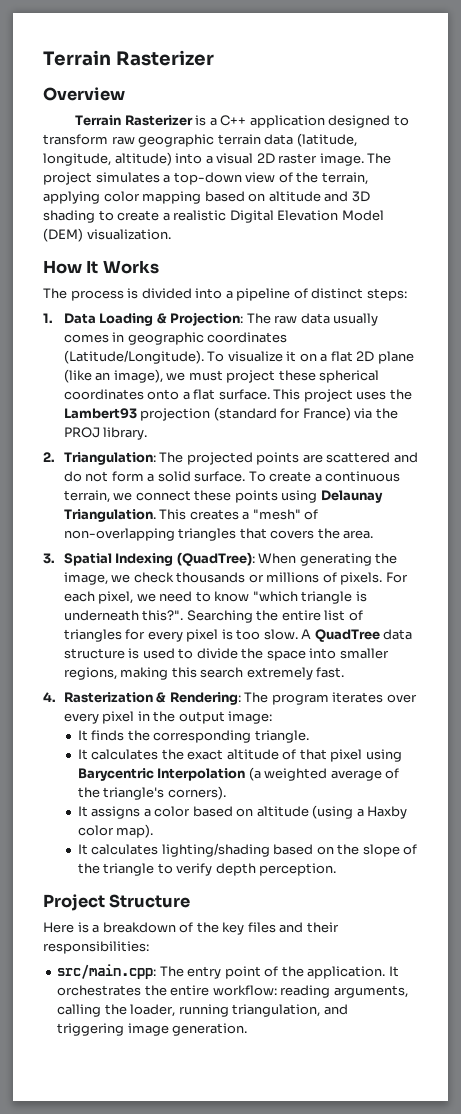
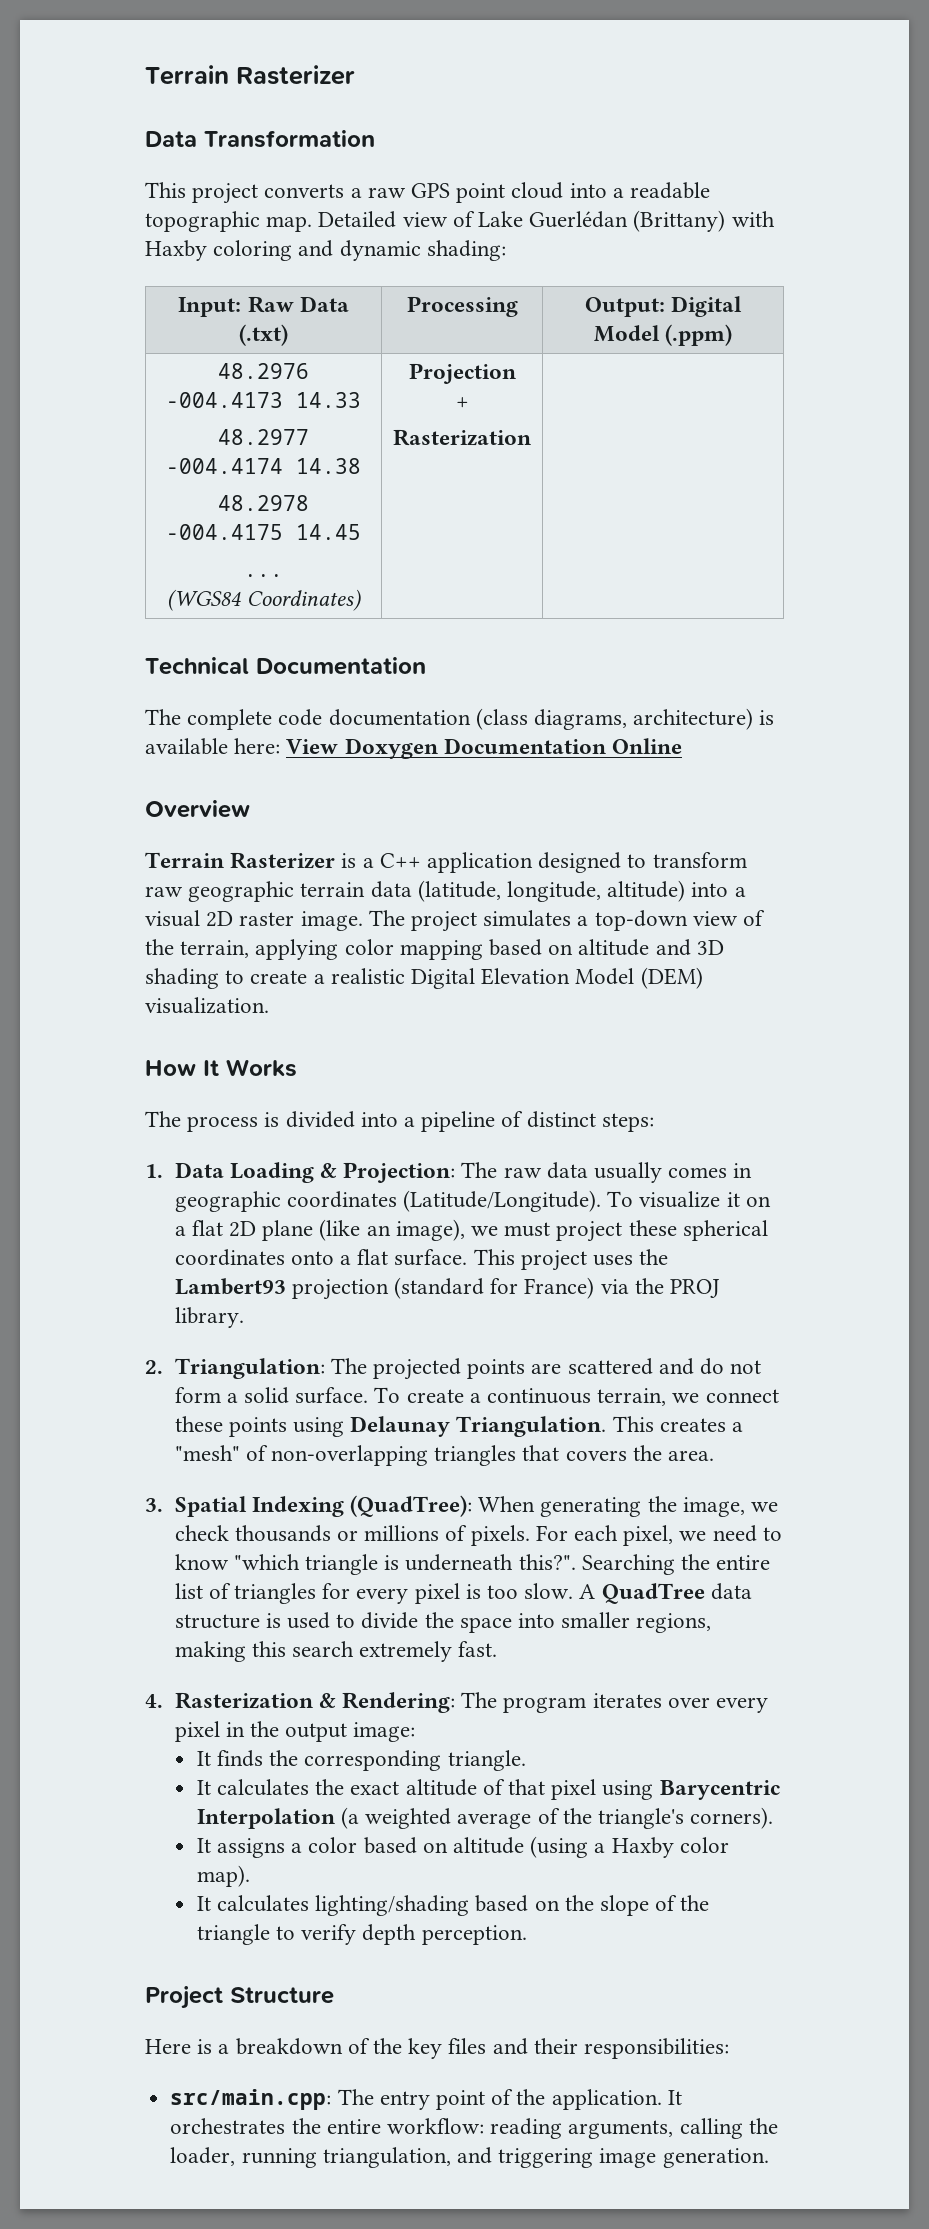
[43,50,214,66] Terrain Rasterizer -> [145,65,355,85] [145,130,375,148] [145,182,711,204] [145,210,775,232] [145,240,506,261] [178,296,349,317] [239,324,288,346] [406,296,518,317] [584,296,743,317] [593,324,733,346] [218,363,309,379] [166,392,361,408] [218,429,309,445] [166,458,361,474] [218,495,309,511] [166,524,361,540] [244,574,283,577] [167,589,361,611] [408,363,516,384] [455,397,469,408] [393,429,531,446] [145,657,426,675] [145,708,775,730] [145,738,683,759] Terrain Rasterizer // Data Transformation // This project converts a raw GPS point cloud into a readable topographic map. Detailed view of Lake Guerlédan (Brittany) with Haxby coloring and dynamic shading: // Input: Raw Data (.txt) | Processing | Output: Digital Model (.ppm) // 48.2976 -004.4173 14.33 // 48.2977 -004.4174 14.38 // 48.2978 -004.4175 14.45 // ... // (WGS84 Coordinates) | Projection // + // Rasterization | // Technical Documentation // The complete code documentation (class diagrams, architecture) is available here: View Doxygen Documentation Online

